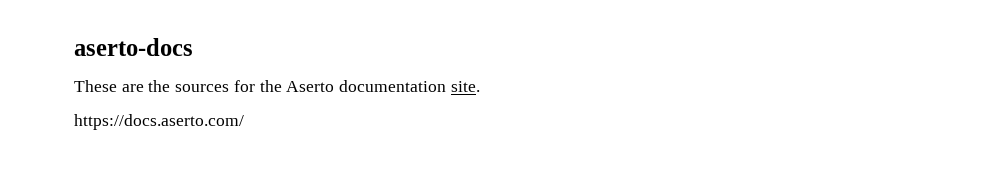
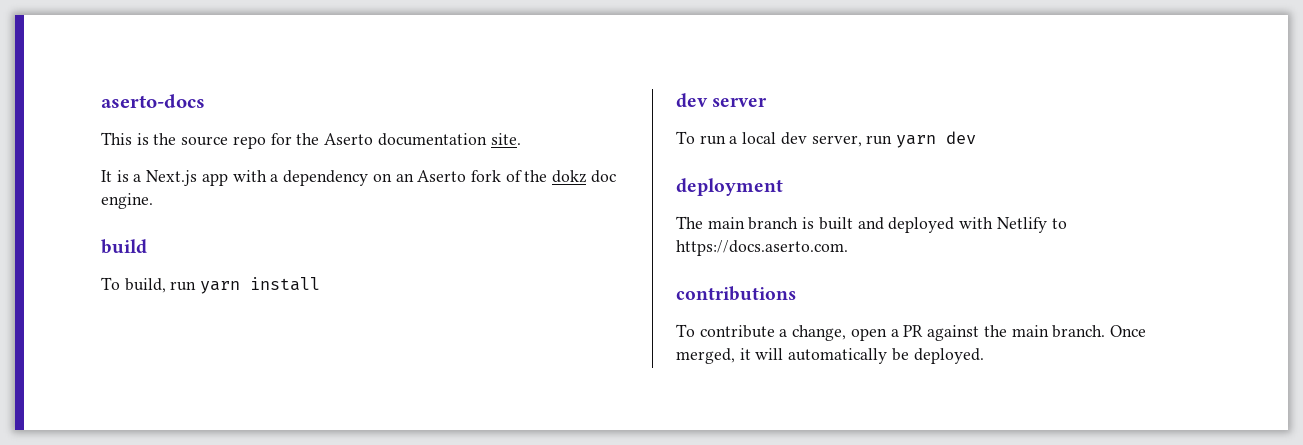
[74,80,230,92] These are the sources -> [101,132,266,149] This is the source repo
[74,114,244,130] https://docs.aserto.com/ -> [101,170,616,186] [101,193,153,209] [101,239,147,254] [101,277,321,294] [676,93,768,108] [676,131,977,148] [676,178,783,196] [676,216,1067,233] [676,240,848,256] [676,286,796,301] [676,324,1146,341] [676,348,984,364] It is a Next.js app with a dependency on an Aserto fork of the dokz doc engine. // build // To build, run yarn install // dev server // To run a local dev server, run yarn dev // deployment // The main branch is built and deployed with Netlify to https://docs.aserto.com. // contributions // To contribute a change, open a PR against the main branch. Once merged, it will automatically be deployed.

